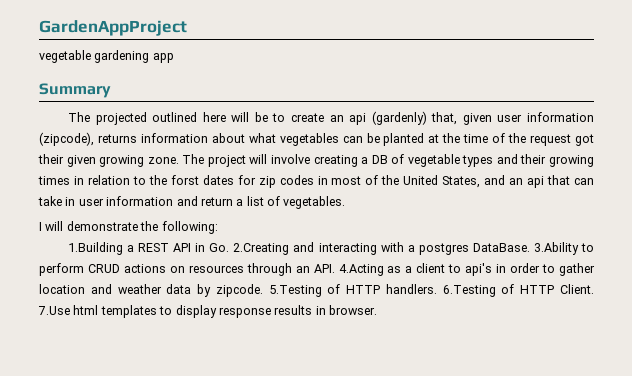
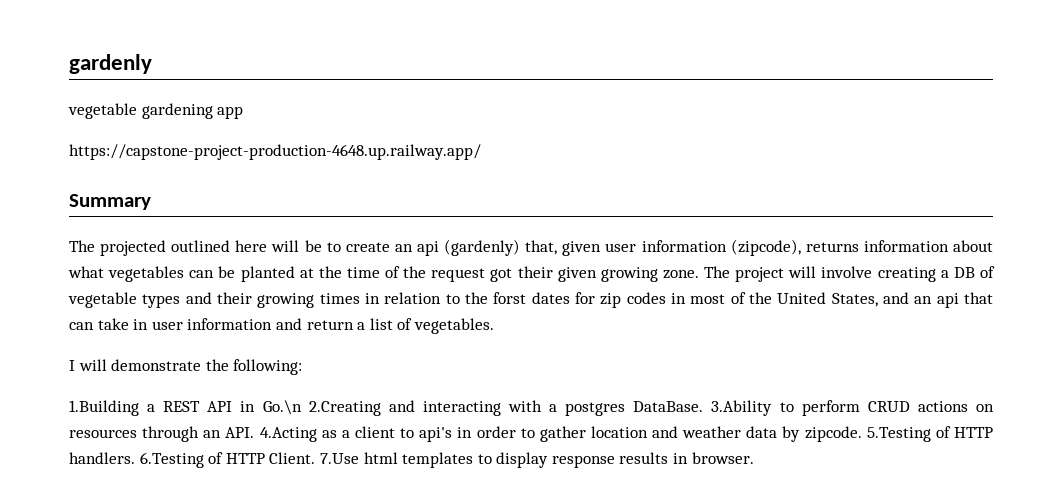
[39,20,187,36] GardenAppProject -> [69,54,152,74] gardenly
(174, 58) none -> [69,144,481,160] // https://capstone-project-production-4648.up.railway.app/
[209,243,230,252] Go. -> [262,400,302,415] Go.\n

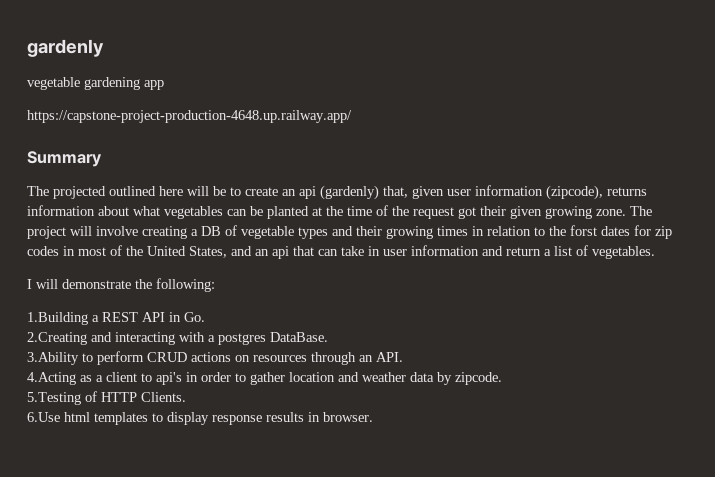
[262,400,302,415] Go.\n -> [184,312,205,322] Go. //
(704, 406) none -> (328, 337) //
(255, 432) none -> (403, 357) //
(862, 434) none -> (502, 378) //
[69,452,359,468] handlers. 6.Testing of HTTP Client. 7.Use -> [141,392,186,402] [27,412,60,422] Clients. // 6.Use

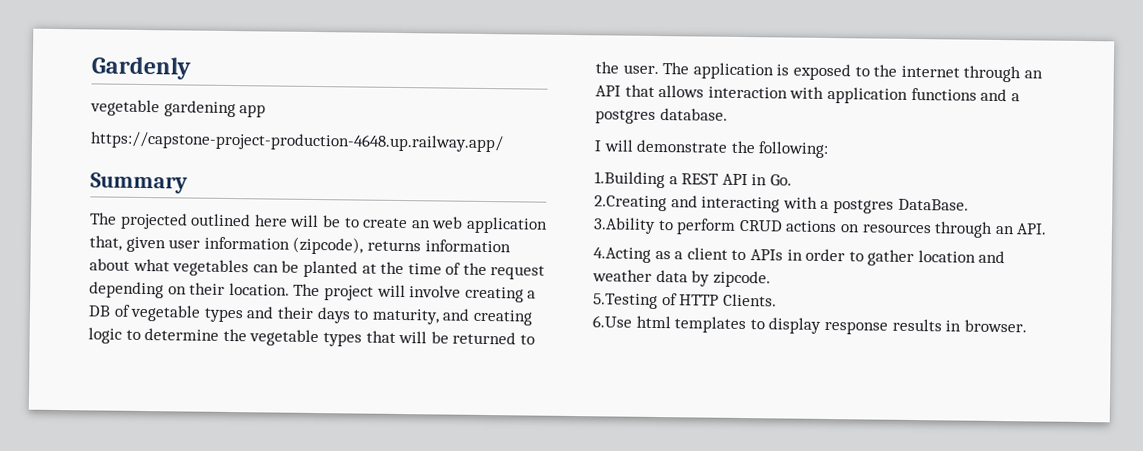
[27,39,104,57] gardenly -> [91,56,191,80] Gardenly
[299,185,379,200] api (gardenly) -> [431,216,548,234] web application
[458,206,626,219] got their given growing zone. -> [89,281,290,299] depending on their location.
[386,225,672,239] [27,245,655,259] growing times in relation to the forst dates for zip codes in most of the United States, and an api that can take in user information and return a list of vegetables. -> [316,307,533,326] [88,327,535,347] [595,61,1043,83] [595,84,1020,104] [595,108,728,124] days to maturity, and creating logic to determine the vegetable types that will be returned to the user. The application is exposed to the internet through an API that allows interaction with application functions and a postgres database.
[156,372,182,385] api's -> [749,249,783,261] APIs

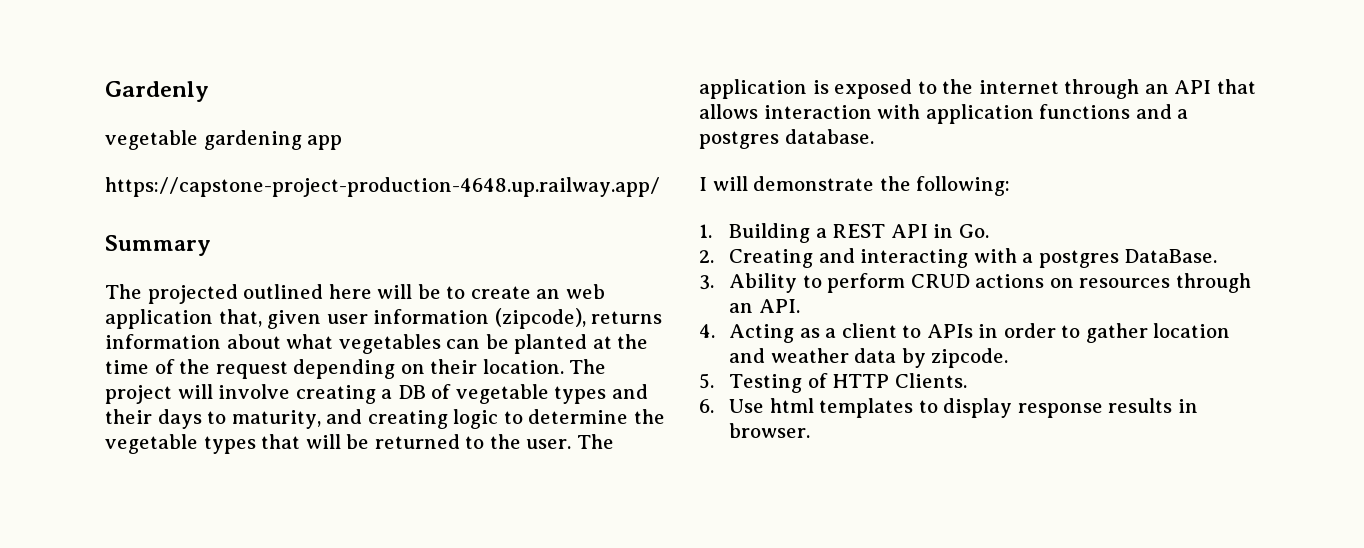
[594,171,665,189] 1.Building -> [699,223,811,243] 1. Building
[594,195,667,212] 2.Creating -> [699,249,814,268] 2. Creating
[593,217,656,234] 3.Ability -> [699,273,798,293] 3. Ability
[593,247,651,263] 4.Acting -> [699,324,795,343] 4. Acting
[593,293,658,310] 5.Testing -> [699,373,803,393] 5. Testing
[592,315,632,328] 6.Use -> [699,399,765,413] 6. Use

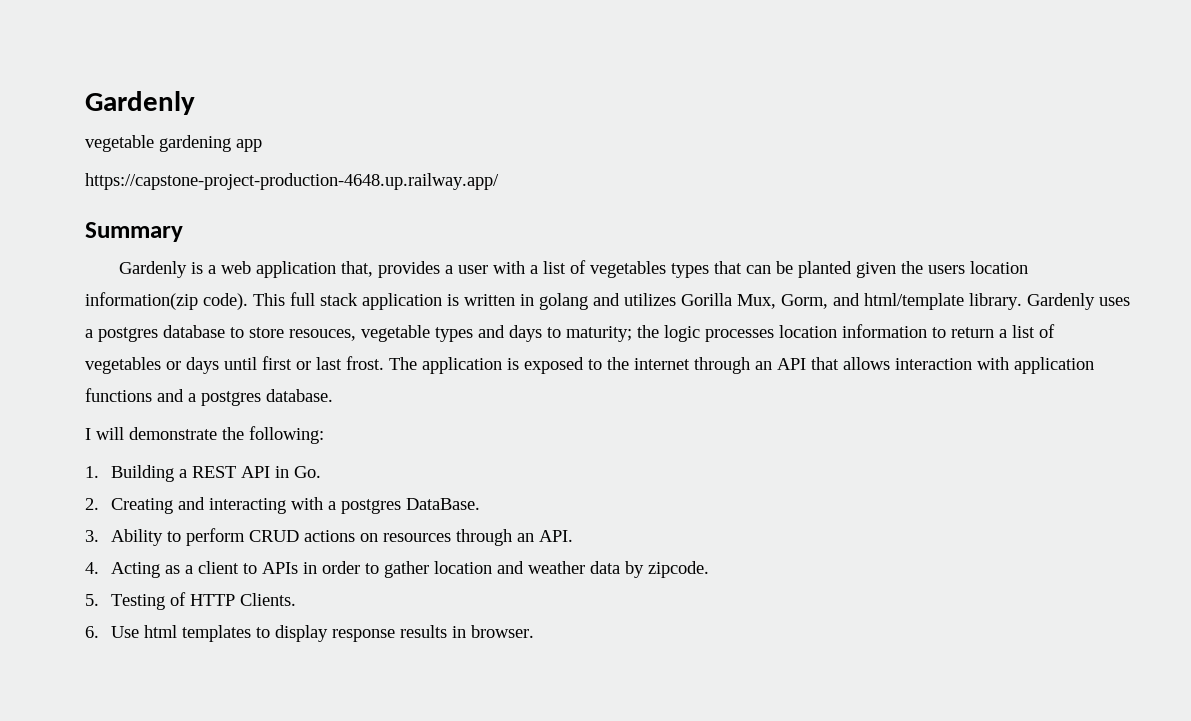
[105,284,605,304] [105,308,663,329] [105,334,649,354] [105,359,607,379] [105,384,452,404] The projected outlined here will be to create an web application that, given user information (zipcode), returns information about what vegetables can be planted at the time of the request depending on their location. The project will involve creating a DB of -> [118,260,1028,278] [85,292,1130,310] [85,325,356,342] Gardenly is a web application that, provides a user with a list of vegetables types that can be planted given the users location information(zip code). This full stack application is written in golang and utilizes Gorilla Mux, Gorm, and html/template library. Gardenly uses a postgres database to store resouces,
[105,409,152,424] their -> (505, 331) none
[231,409,665,429] [105,434,572,454] maturity, and creating logic to determine the vegetable types that will be returned to the user. -> [566,324,1055,342] [85,356,384,374] maturity; the logic processes location information to return a list of vegetables or days until first or last frost.

